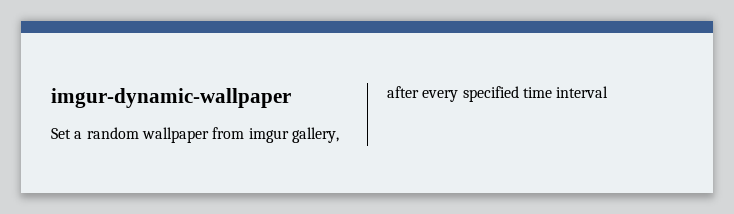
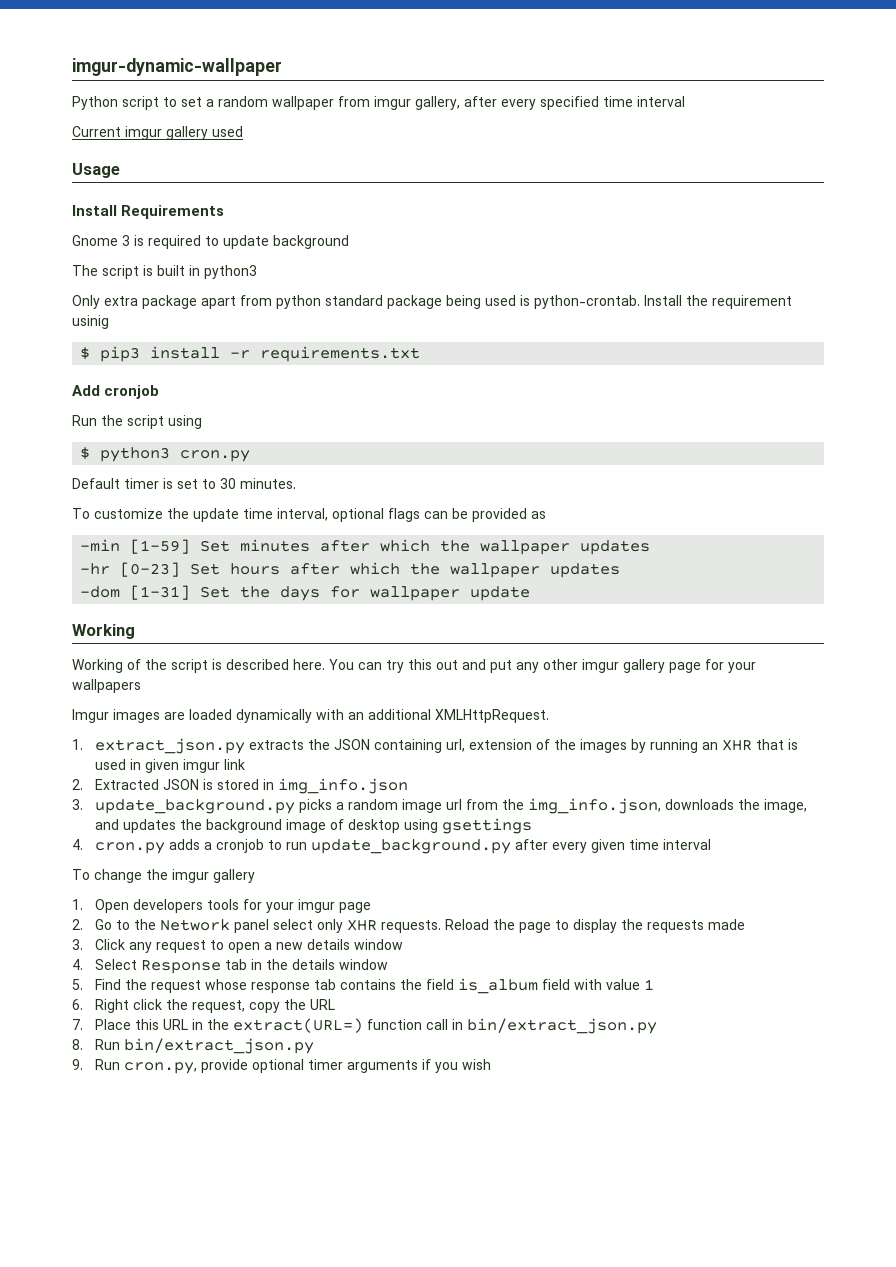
[51,128,71,139] Set -> [72,96,202,110] Python script to set
(609, 92) none -> [72,126,243,140] [72,163,120,178] [72,205,225,219] [72,235,349,249] [72,265,257,279] [72,295,792,309] [72,315,109,329] [80,346,421,362] [72,385,160,399] [72,415,202,429] [80,447,251,462] [72,478,296,489] [72,508,546,522] [80,539,651,555] [80,562,621,578] [80,585,531,601] [72,624,135,639] [72,659,756,673] [72,679,141,693] [72,709,549,723] [72,738,798,754] [94,759,245,773] [72,778,408,794] [72,798,807,814] [94,818,532,834] [72,839,711,854] [72,869,255,883] [72,899,371,913] [72,919,745,933] [72,939,403,953] [72,959,388,974] [72,978,654,994] [72,999,335,1013] [72,1018,657,1034] [72,1038,314,1054] [72,1059,491,1074] // Current imgur gallery used // Usage // Install Requirements // Gnome 3 is required to update background // The script is built in python3 // Only extra package apart from python standard package being used is python-crontab. Install the requirement usinig // $ pip3 install -r requirements.txt // Add cronjob // Run the script using // $ python3 cron.py // Default timer is set to 30 minutes. // To customize the update time interval, optional flags can be provided as // -min [1-59] Set minutes after which the wallpaper updates // -hr [0-23] Set hours after which the wallpaper updates // -dom [1-31] Set the days for wallpaper update // Working // Working of the script is described here. You can try this out and put any other imgur gallery page for your wallpapers // Imgur images are loaded dynamically with an additional XMLHttpRequest. // 1. extract_json.py extracts the JSON containing url, extension of the images by running an XHR that is used in given imgur link // 2. Extracted JSON is stored in img_info.json // 3. update_background.py picks a random image url from the img_info.json, downloads the image, and updates the background image of desktop using gsettings // 4. cron.py adds a cronjob to run update_background.py after every given time interval // To change the imgur gallery // 1. Open developers tools for your imgur page // 2. Go to the Network panel select only XHR requests. Reload the page to display the requests made // 3. Click any request to open a new details window // 4. Select Response tab in the details window // 5. Find the request whose response tab contains the field is_album field with value 1 // 6. Right click the request, copy the URL // 7. Place this URL in the extract(URL=) function call in bin/extract_json.py // 8. Run bin/extract_json.py // 9. Run cron.py, provide optional timer arguments if you wish

